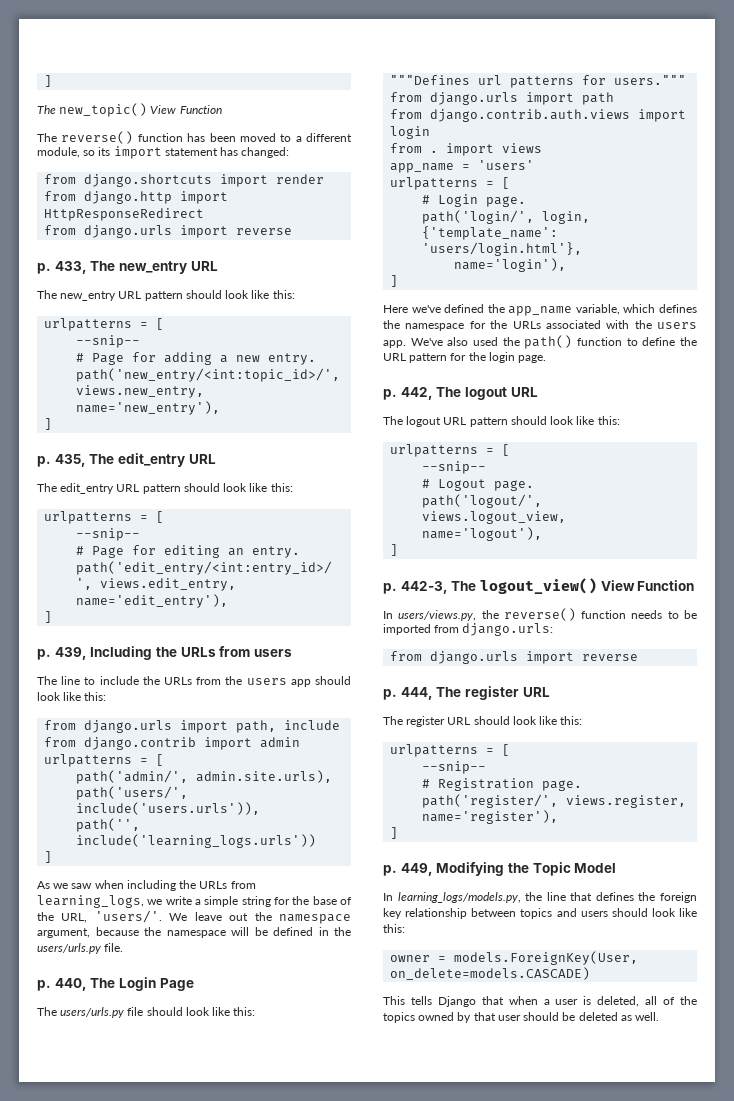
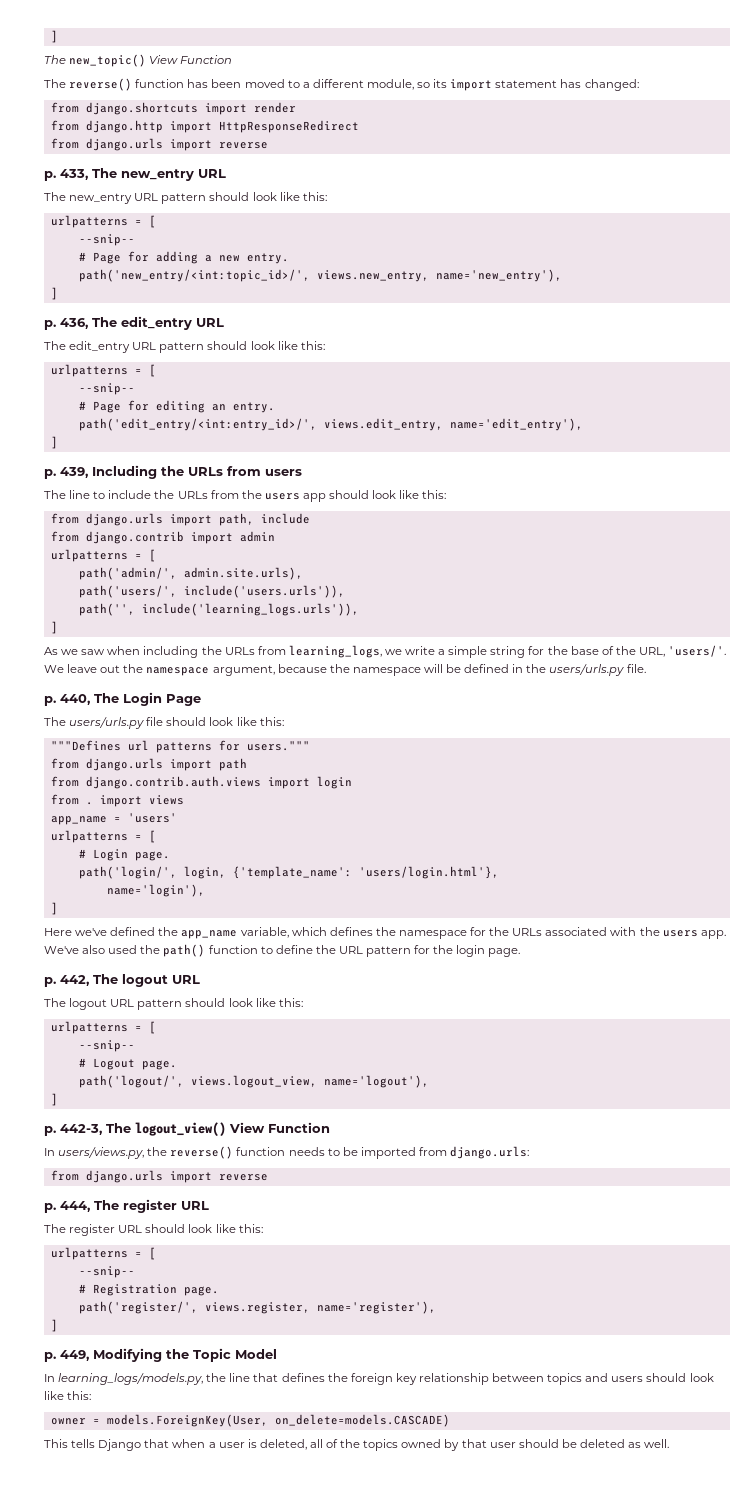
[54,454,86,467] 435, -> [60,318,88,329] 436,
[76,834,317,848] include('learning_logs.urls')) -> [141,603,359,616] include('learning_logs.urls')),

